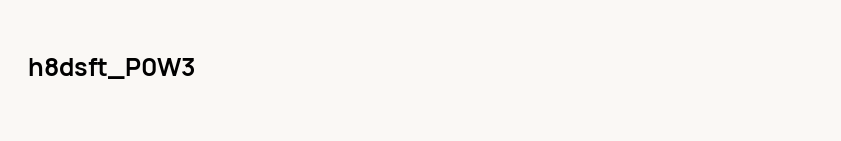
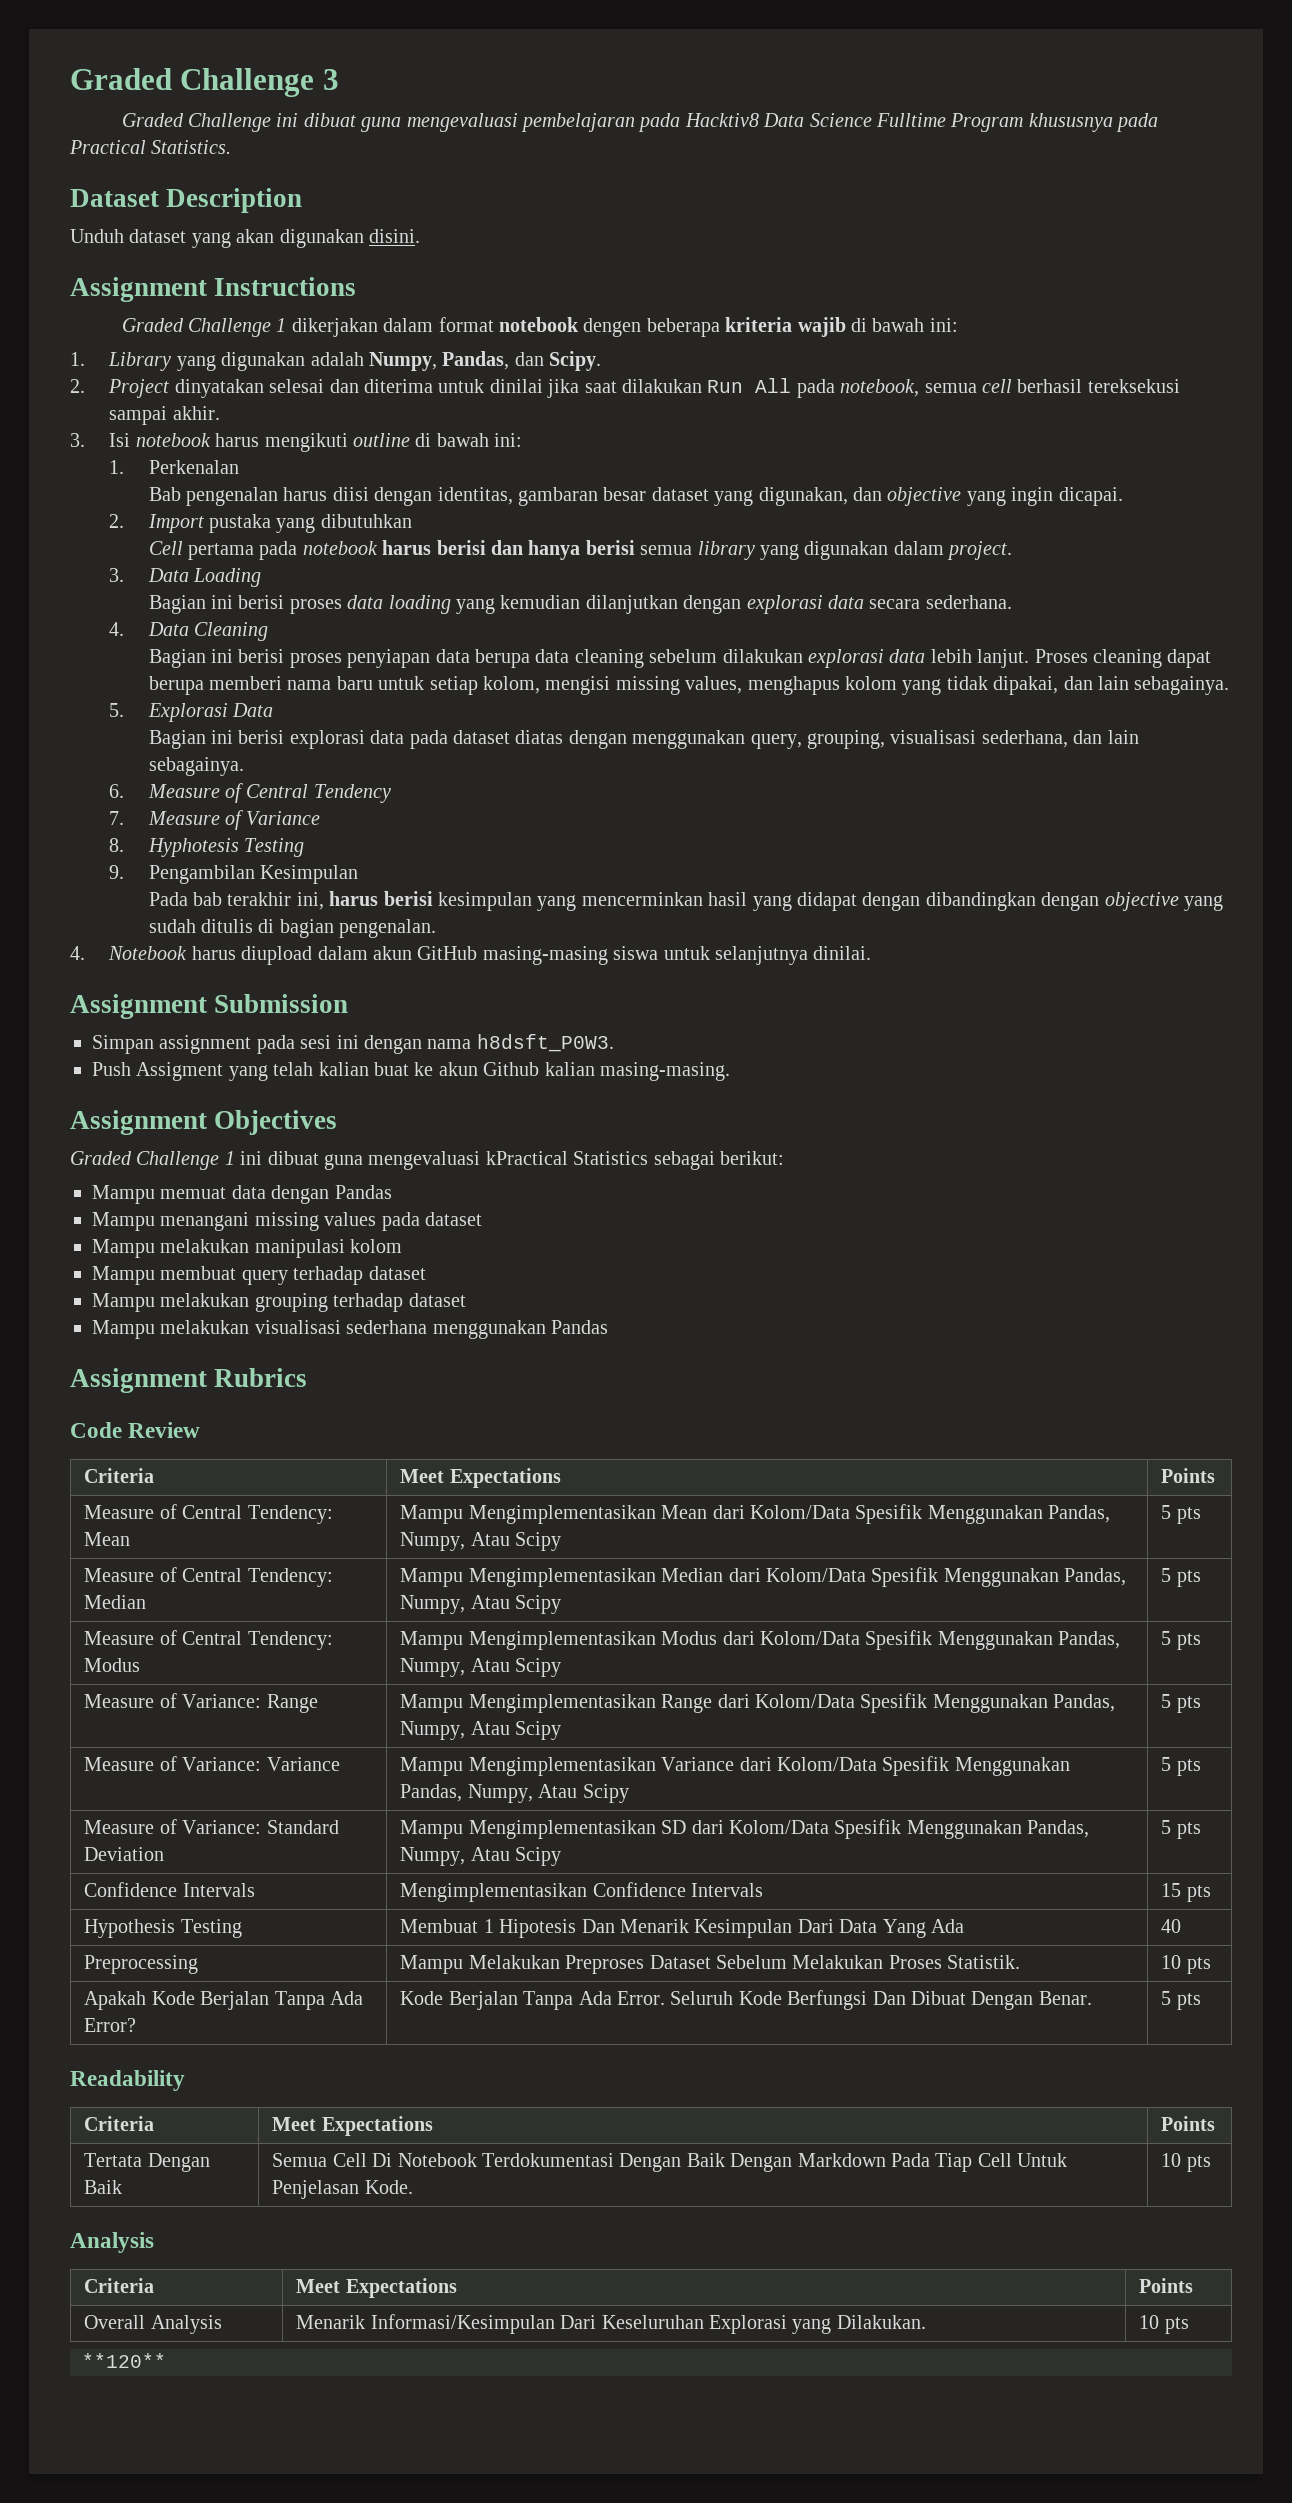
[28,58,196,79] h8dsft_P0W3 -> [70,68,339,97] [121,113,1159,132] [69,140,232,154] [70,188,303,213] [70,229,420,248] [70,277,357,302] [121,317,958,337] [70,351,602,371] [70,378,1180,398] [109,406,220,425] [70,433,523,452] [109,460,239,474] [148,487,1123,506] [109,514,412,533] [148,540,1013,560] [109,568,262,587] [148,595,1012,614] [109,622,269,641] [148,649,1212,668] [148,676,1230,695] [109,703,274,722] [148,730,1139,749] [148,757,244,776] [109,783,391,803] [109,810,321,830] [109,838,305,857] [109,865,359,884] [148,891,1224,911] [148,919,437,938] [70,946,872,965] [70,994,349,1019] [92,1034,614,1054] [92,1062,730,1081] [70,1110,338,1135] [70,1151,784,1170] [92,1185,392,1204] [92,1212,482,1231] [92,1239,403,1258] [92,1266,426,1285] [92,1293,466,1312] [92,1320,608,1339] [70,1368,308,1393] [70,1422,201,1438] [84,1468,155,1483] [400,1468,561,1488] [1161,1468,1216,1483] [84,1504,333,1524] [84,1532,131,1546] [400,1504,1111,1524] [400,1532,562,1551] [1161,1505,1201,1524] [84,1567,333,1587] [84,1595,147,1609] [400,1567,1127,1587] [400,1595,562,1614] [1161,1568,1201,1587] [84,1630,333,1650] [84,1658,141,1672] [400,1630,1121,1650] [400,1658,562,1677] [1161,1631,1201,1650] [84,1693,318,1713] [400,1693,1116,1713] [400,1721,562,1740] [1161,1694,1201,1713] [84,1756,340,1771] [400,1756,1070,1776] [400,1784,629,1803] [1161,1757,1201,1776] [84,1819,339,1834] [84,1847,165,1861] [400,1819,1090,1839] [400,1847,562,1866] [1161,1820,1201,1839] [84,1882,255,1897] [400,1882,764,1902] [1161,1883,1211,1902] [84,1919,242,1938] [400,1919,964,1938] [1161,1919,1182,1933] [84,1955,199,1974] [400,1955,1021,1974] [1161,1955,1211,1974] [84,1991,363,2010] [84,2018,137,2032] [400,1990,1092,2010] [1161,1991,1201,2010] [70,2070,185,2091] [84,2116,155,2131] [272,2116,433,2136] [1161,2116,1216,2131] [84,2153,210,2172] [84,2180,123,2194] [272,2153,1068,2172] [272,2180,413,2199] [1161,2153,1211,2172] [70,2232,154,2253] [84,2278,155,2293] [296,2278,457,2298] [1139,2278,1194,2293] [84,2315,222,2334] [296,2314,926,2334] [1139,2315,1189,2334] [82,2353,166,2368] Graded Challenge 3 // Graded Challenge ini dibuat guna mengevaluasi pembelajaran pada Hacktiv8 Data Science Fulltime Program khususnya pada Practical Statistics. // Dataset Description // Unduh dataset yang akan digunakan disini. // Assignment Instructions // Graded Challenge 1 dikerjakan dalam format notebook dengen beberapa kriteria wajib di bawah ini: // 1. Library yang digunakan adalah Numpy, Pandas, dan Scipy. // 2. Project dinyatakan selesai dan diterima untuk dinilai jika saat dilakukan Run All pada notebook, semua cell berhasil tereksekusi sampai akhir. // 3. Isi notebook harus mengikuti outline di bawah ini: // 1. Perkenalan // Bab pengenalan harus diisi dengan identitas, gambaran besar dataset yang digunakan, dan objective yang ingin dicapai. // 2. Import pustaka yang dibutuhkan // Cell pertama pada notebook harus berisi dan hanya berisi semua library yang digunakan dalam project. // 3. Data Loading // Bagian ini berisi proses data loading yang kemudian dilanjutkan dengan explorasi data secara sederhana. // 4. Data Cleaning // Bagian ini berisi proses penyiapan data berupa data cleaning sebelum dilakukan explorasi data lebih lanjut. Proses cleaning dapat berupa memberi nama baru untuk setiap kolom, mengisi missing values, menghapus kolom yang tidak dipakai, dan lain sebagainya. // 5. Explorasi Data // Bagian ini berisi explorasi data pada dataset diatas dengan menggunakan query, grouping, visualisasi sederhana, dan lain sebagainya. // 6. Measure of Central Tendency // 7. Measure of Variance // 8. Hyphotesis Testing // 9. Pengambilan Kesimpulan // Pada bab terakhir ini, harus berisi kesimpulan yang mencerminkan hasil yang didapat dengan dibandingkan dengan objective yang sudah ditulis di bagian pengenalan. // 4. Notebook harus diupload dalam akun GitHub masing-masing siswa untuk selanjutnya dinilai. // Assignment Submission // Simpan assignment pada sesi ini dengan nama h8dsft_P0W3. // Push Assigment yang telah kalian buat ke akun Github kalian masing-masing. // Assignment Objectives // Graded Challenge 1 ini dibuat guna mengevaluasi kPractical Statistics sebagai berikut: // Mampu memuat data dengan Pandas // Mampu menangani missing values pada dataset // Mampu melakukan manipulasi kolom // Mampu membuat query terhadap dataset // Mampu melakukan grouping terhadap dataset // Mampu melakukan visualisasi sederhana menggunakan Pandas // Assignment Rubrics // Code Review // Criteria | Meet Expectations | Points // Measure of Central Tendency: Mean | Mampu Mengimplementasikan Mean dari Kolom/Data Spesifik Menggunakan Pandas, Numpy, Atau Scipy | 5 pts // Measure of Central Tendency: Median | Mampu Mengimplementasikan Median dari Kolom/Data Spesifik Menggunakan Pandas, Numpy, Atau Scipy | 5 pts // Measure of Central Tendency: Modus | Mampu Mengimplementasikan Modus dari Kolom/Data Spesifik Menggunakan Pandas, Numpy, Atau Scipy | 5 pts // Measure of Variance: Range | Mampu Mengimplementasikan Range dari Kolom/Data Spesifik Menggunakan Pandas, Numpy, Atau Scipy | 5 pts // Measure of Variance: Variance | Mampu Mengimplementasikan Variance dari Kolom/Data Spesifik Menggunakan Pandas, Numpy, Atau Scipy | 5 pts // Measure of Variance: Standard Deviation | Mampu Mengimplementasikan SD dari Kolom/Data Spesifik Menggunakan Pandas, Numpy, Atau Scipy | 5 pts // Confidence Intervals | Mengimplementasikan Confidence Intervals | 15 pts // Hypothesis Testing | Membuat 1 Hipotesis Dan Menarik Kesimpulan Dari Data Yang Ada | 40 // Preprocessing | Mampu Melakukan Preproses Dataset Sebelum Melakukan Proses Statistik. | 10 pts // Apakah Kode Berjalan Tanpa Ada Error? | Kode Berjalan Tanpa Ada Error. Seluruh Kode Berfungsi Dan Dibuat Dengan Benar. | 5 pts // Readability // Criteria | Meet Expectations | Points // Tertata Dengan Baik | Semua Cell Di Notebook Terdokumentasi Dengan Baik Dengan Markdown Pada Tiap Cell Untuk Penjelasan Kode. | 10 pts // Analysis // Criteria | Meet Expectations | Points // Overall Analysis | Menarik Informasi/Kesimpulan Dari Keseluruhan Explorasi yang Dilakukan. | 10 pts // **120**

